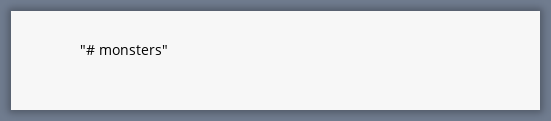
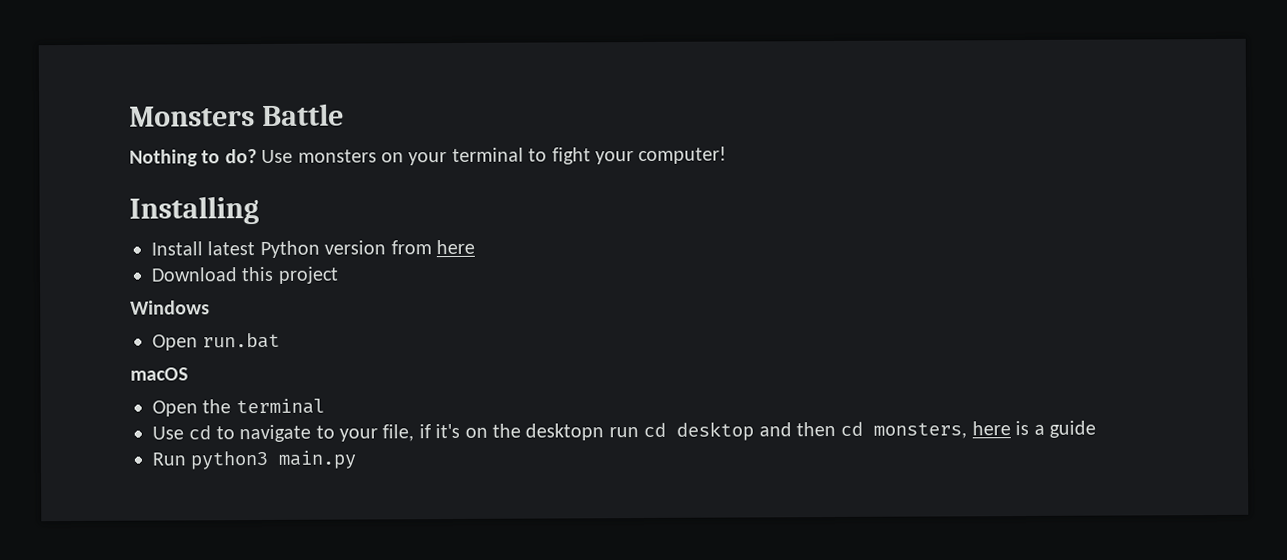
[80,45,168,55] "# monsters" -> [129,103,345,127] [129,146,728,167] [129,196,259,225] [151,239,475,259] [151,266,339,284] [130,300,210,315] [152,332,281,351] [130,367,188,381] [152,398,325,417] [152,420,1096,443] [152,450,357,470] Monsters Battle // Nothing to do? Use monsters on your terminal to fight your computer! // Installing // Install latest Python version from here // Download this project // Windows // Open run.bat // macOS // Open the terminal // Use cd to navigate to your file, if it's on the desktopn run cd desktop and then cd monsters, here is a guide // Run python3 main.py

